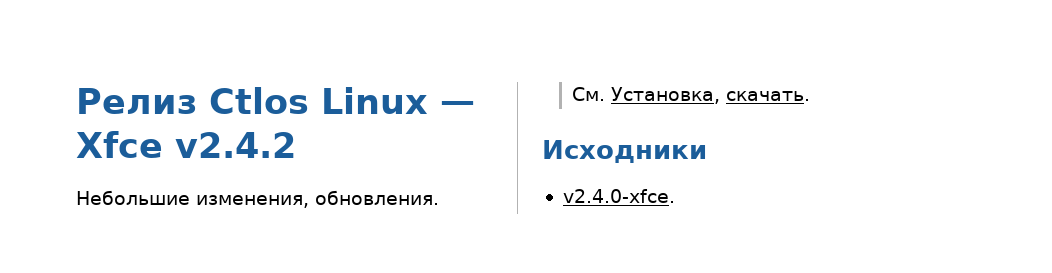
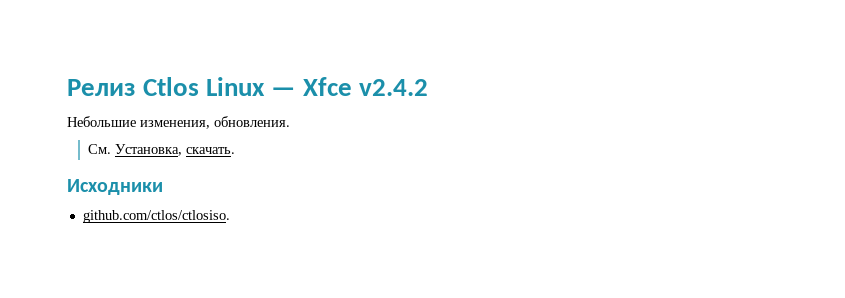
[562,189,675,203] v2.4.0-xfce. -> [82,210,230,223] github.com/ctlos/ctlosiso.

